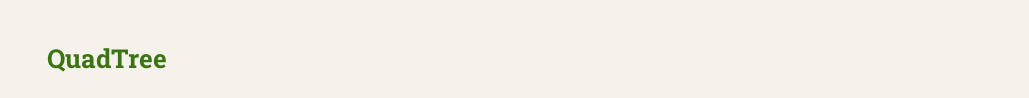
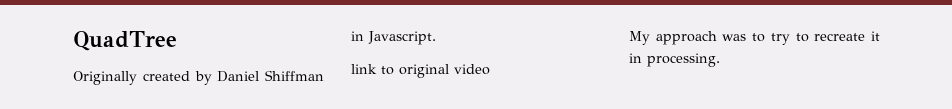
(167, 60) none -> [73,70,324,85] [351,31,436,45] [351,64,490,78] [629,31,880,45] [629,53,720,67] // Originally created by Daniel Shiffman in Javascript. // link to original video // My approach was to try to recreate it in processing.

